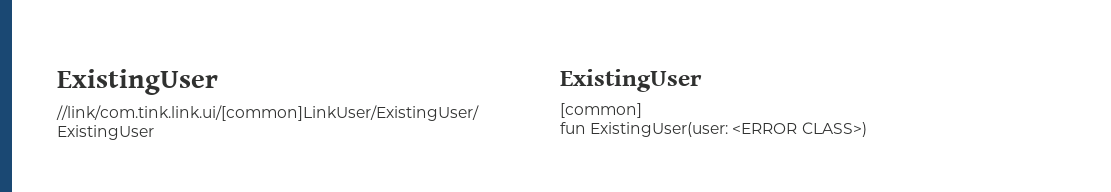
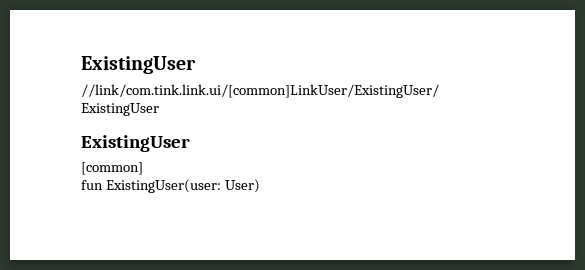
[732,122,867,137] <ERROR CLASS>) -> [224,179,260,193] User)

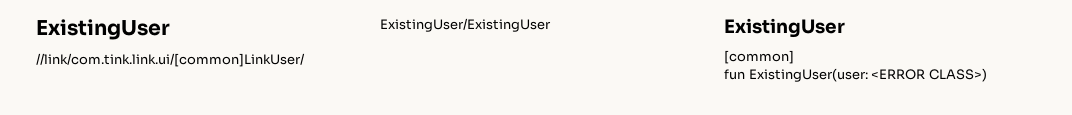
[224,179,260,193] User) -> [871,68,987,82] <ERROR CLASS>)

